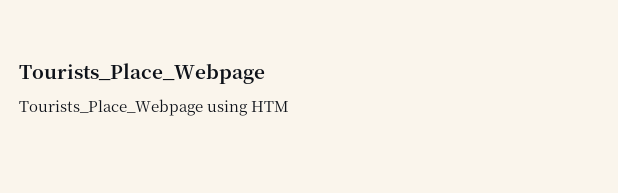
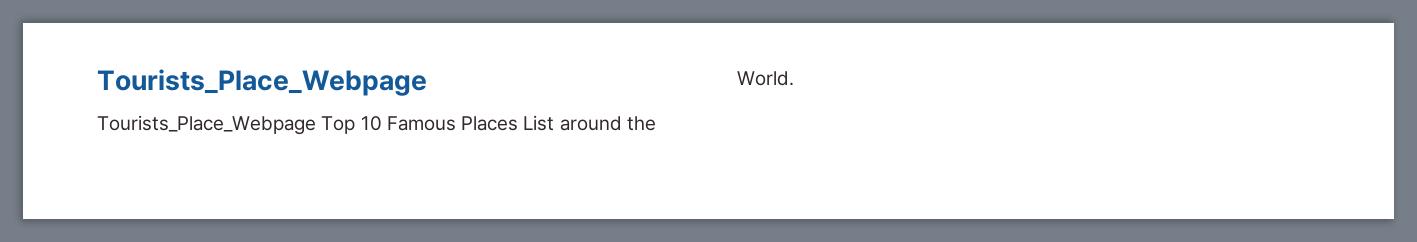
[207,100,290,116] using HTM -> [321,115,656,134] [737,71,794,86] Top 10 Famous Places List around the World.

